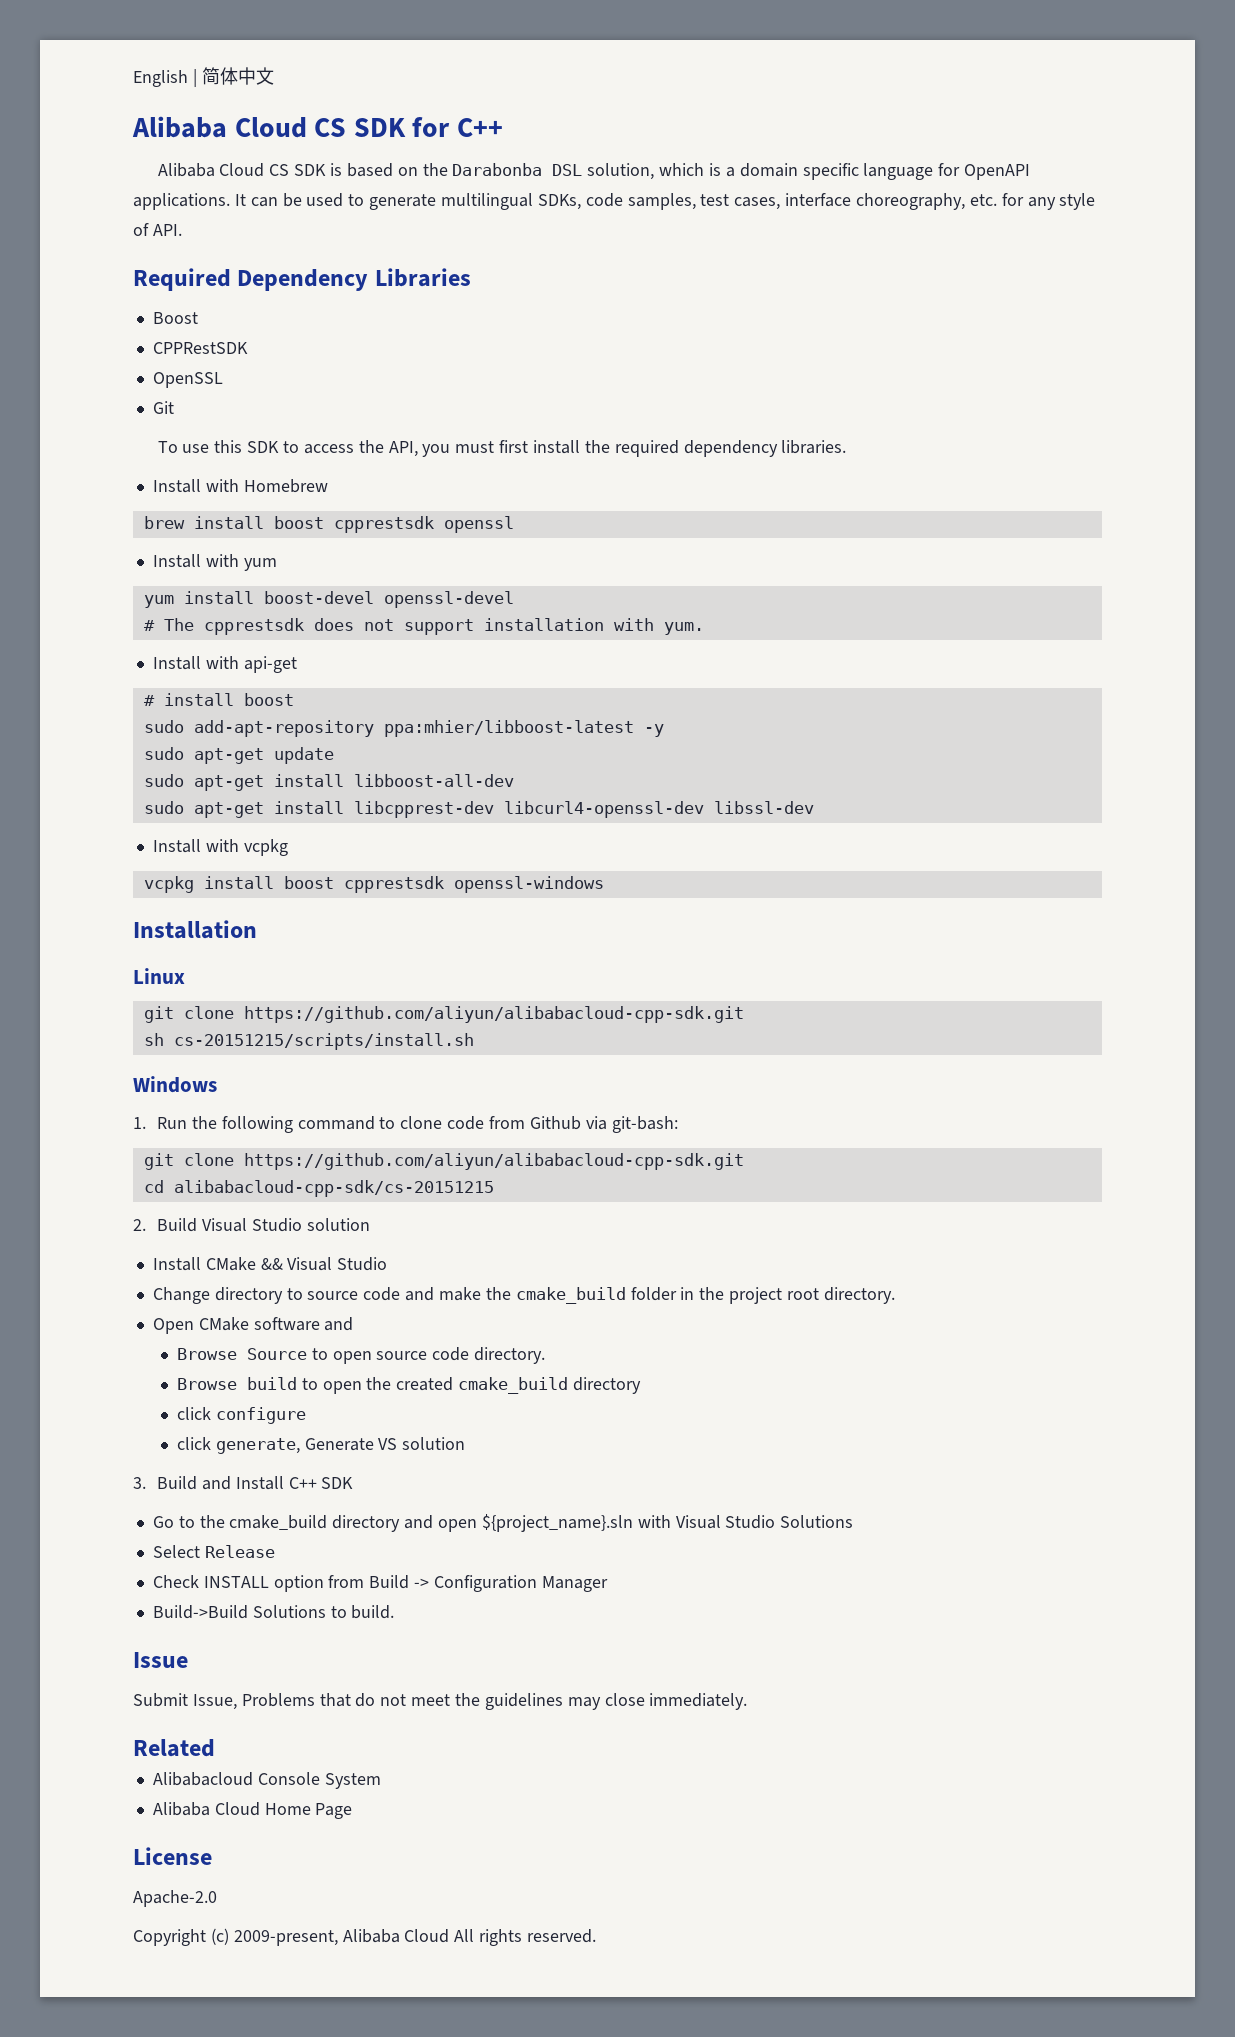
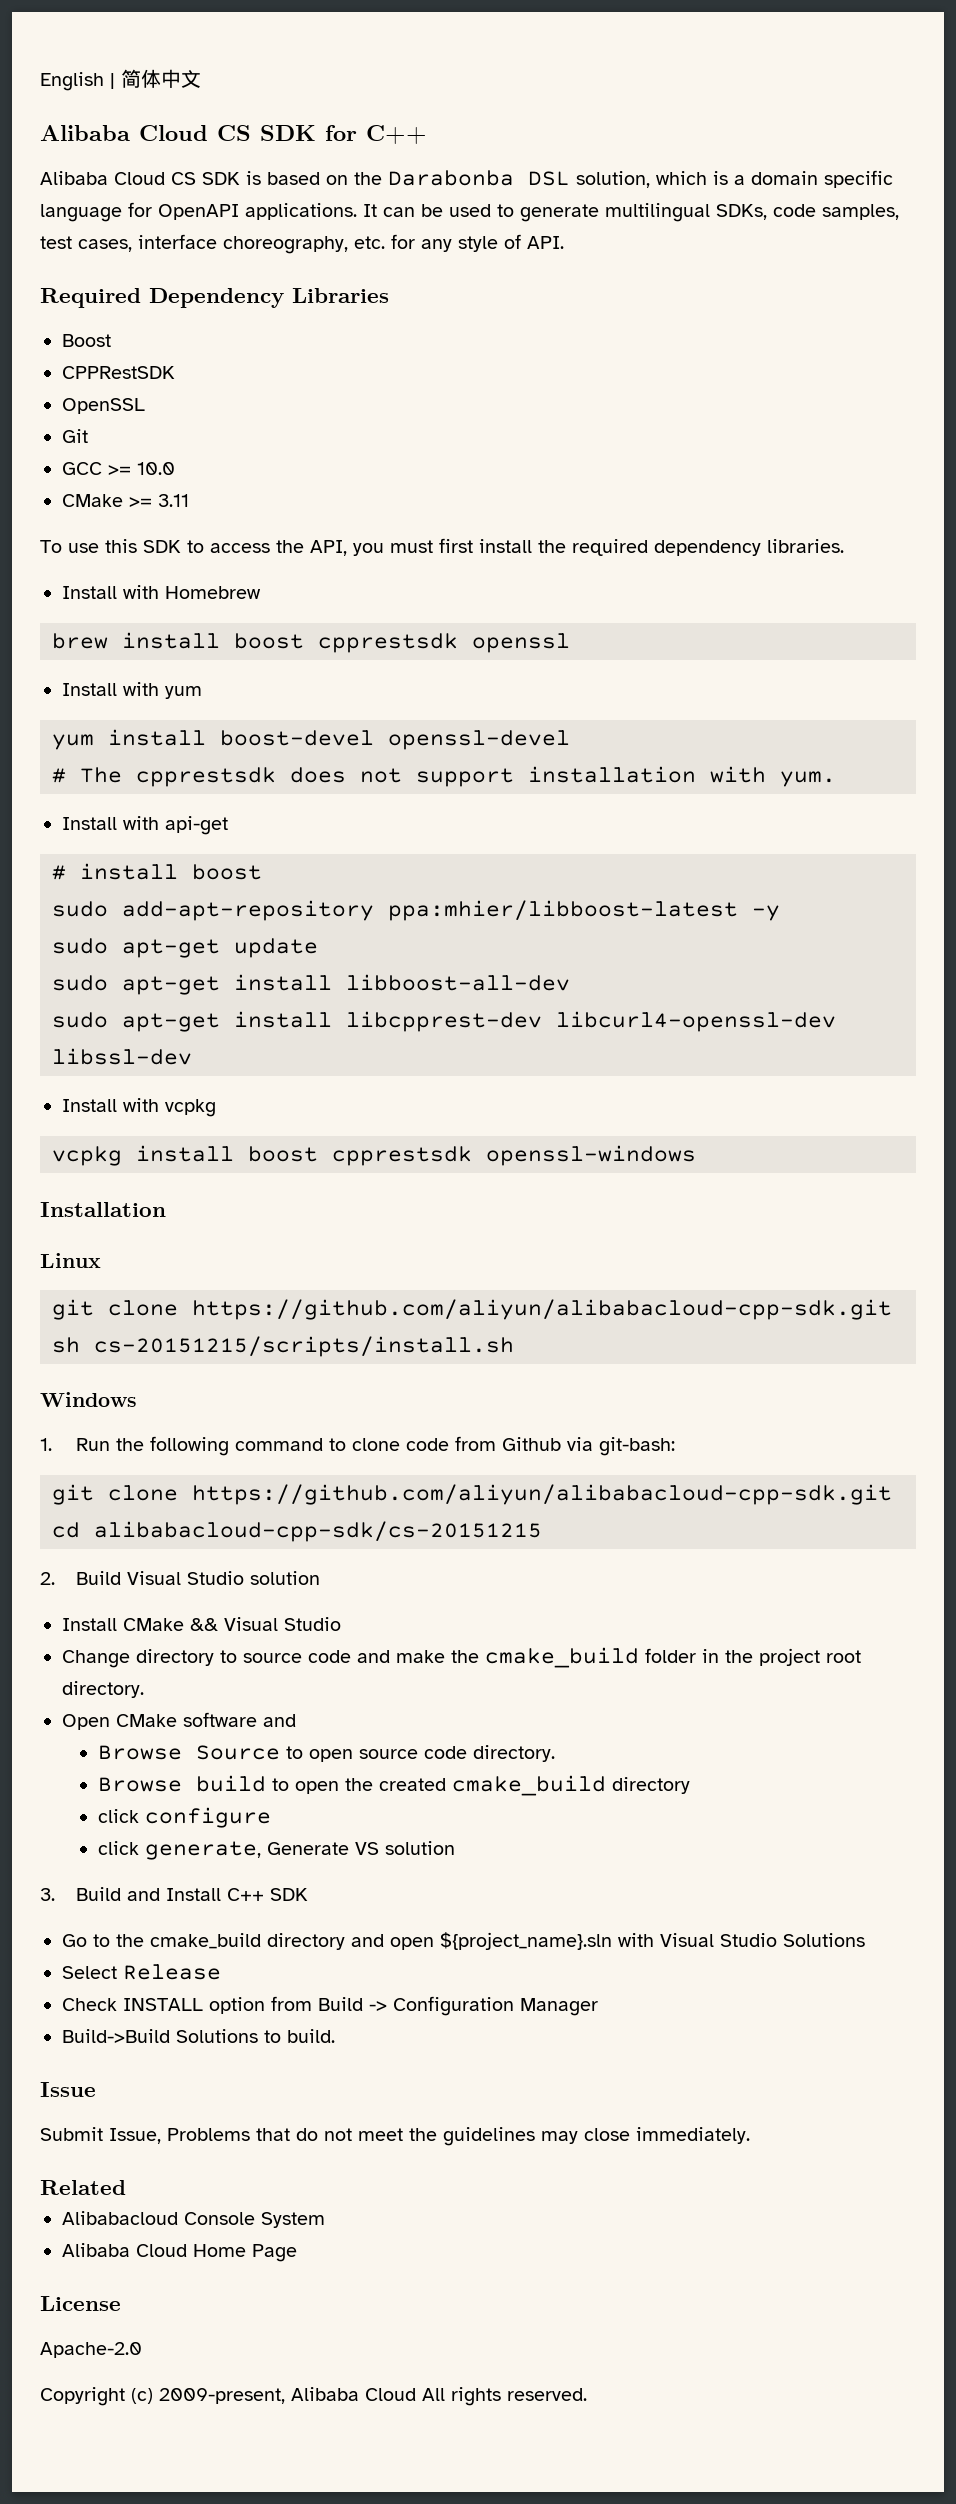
(174, 407) none -> [62,462,175,475] [62,494,189,507] // GCC >= 10.0 // CMake >= 3.11

